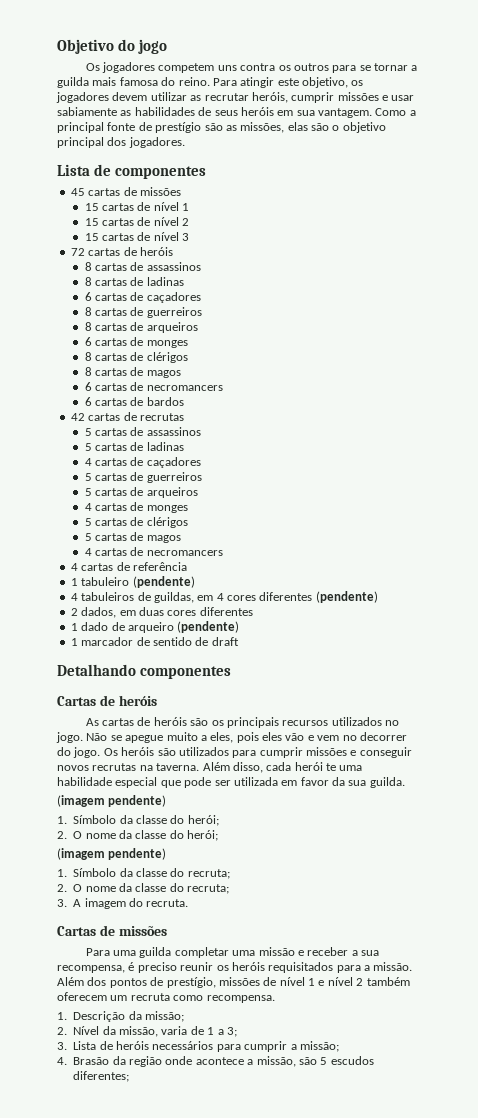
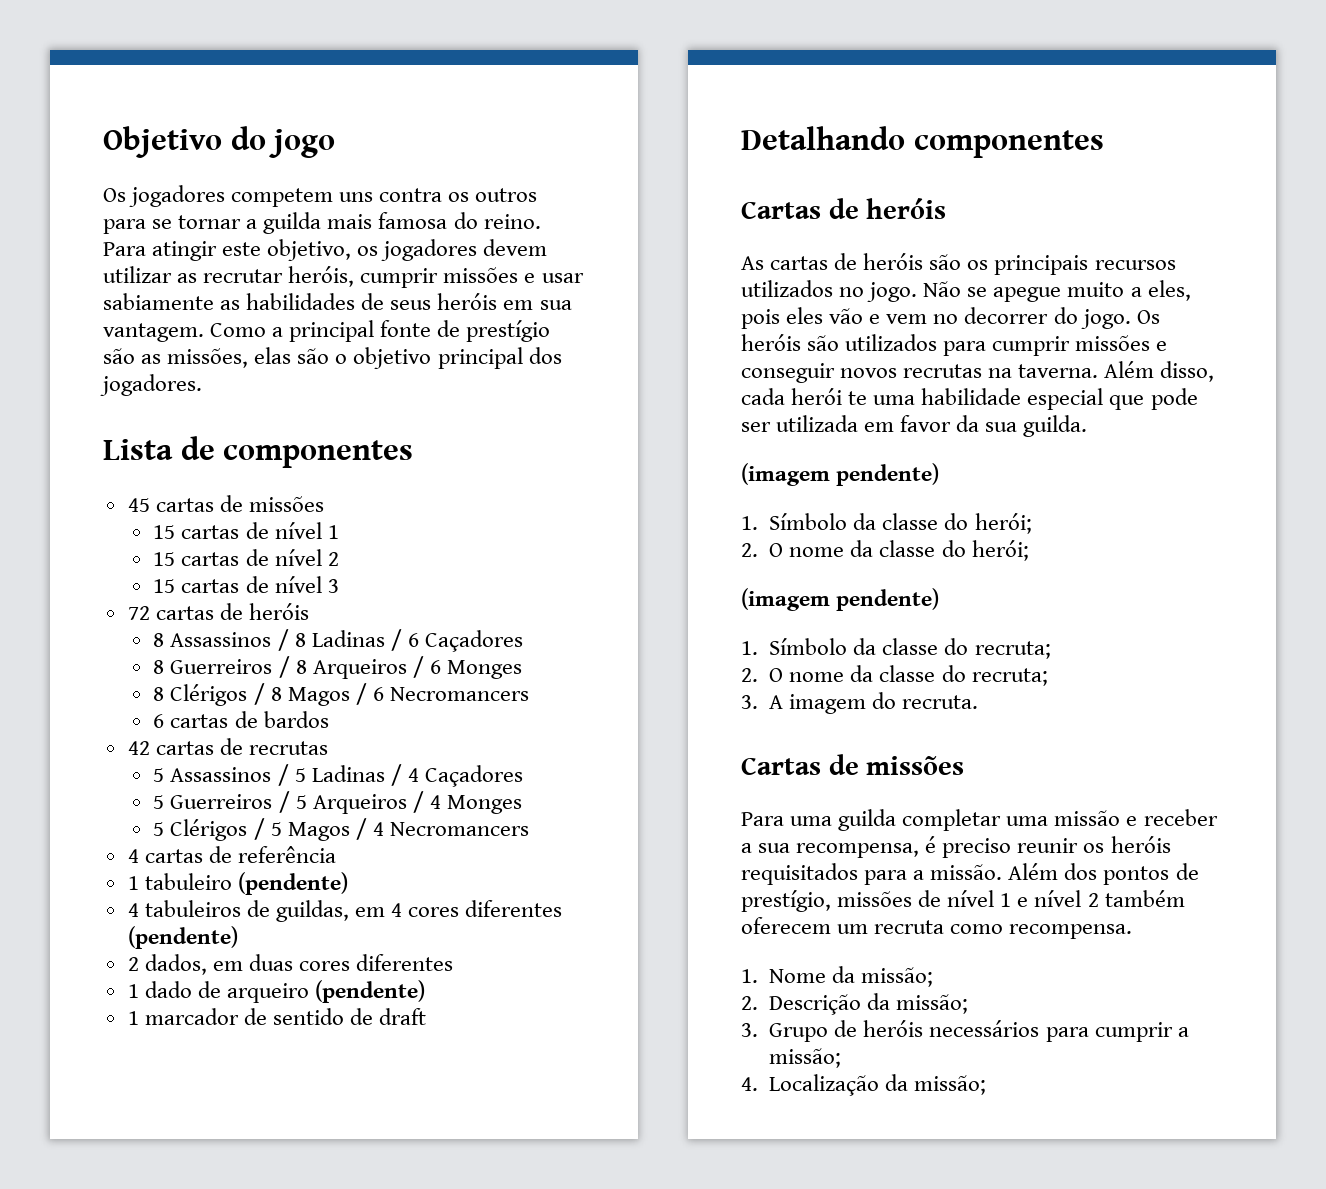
[95,262,201,271] [84,277,184,286] [84,292,201,303] [84,307,202,318] [84,322,198,333] [84,337,188,348] [84,352,188,363] [84,367,181,378] [84,382,223,391] cartas de assassinos // 8 cartas de ladinas // 6 cartas de caçadores // 8 cartas de guerreiros // 8 cartas de arqueiros // 6 cartas de monges // 8 cartas de clérigos // 8 cartas de magos // 6 cartas de necromancers -> [170,629,523,652] [153,656,522,679] [153,683,529,706] Assassinos / 8 Ladinas / 6 Caçadores // 8 Guerreiros / 8 Arqueiros / 6 Monges // 8 Clérigos / 8 Magos / 6 Necromancers
[95,427,201,436] [84,442,184,451] [84,457,201,468] [84,472,202,483] [84,487,198,498] [84,502,188,513] [84,517,188,528] [84,532,181,543] [84,547,223,556] cartas de assassinos // 5 cartas de ladinas // 4 cartas de caçadores // 5 cartas de guerreiros // 5 cartas de arqueiros // 4 cartas de monges // 5 cartas de clérigos // 5 cartas de magos // 4 cartas de necromancers -> [170,764,523,787] [153,791,522,814] [153,818,529,841] Assassinos / 5 Ladinas / 4 Caçadores // 5 Guerreiros / 5 Arqueiros / 4 Monges // 5 Clérigos / 5 Magos / 4 Necromancers
(67, 1016) none -> [769,966,934,987] [741,996,758,1010] Nome da missão; // 2.
[57,1026,237,1037] [57,1041,97,1050] 2. Nível da missão, varia de 1 a 3; // 3. Lista -> [741,1023,829,1042] 3. Grupo
[73,1056,374,1067] [73,1071,130,1082] Brasão da região onde acontece a missão, são 5 escudos diferentes; -> [769,1074,987,1096] Localização da missão;

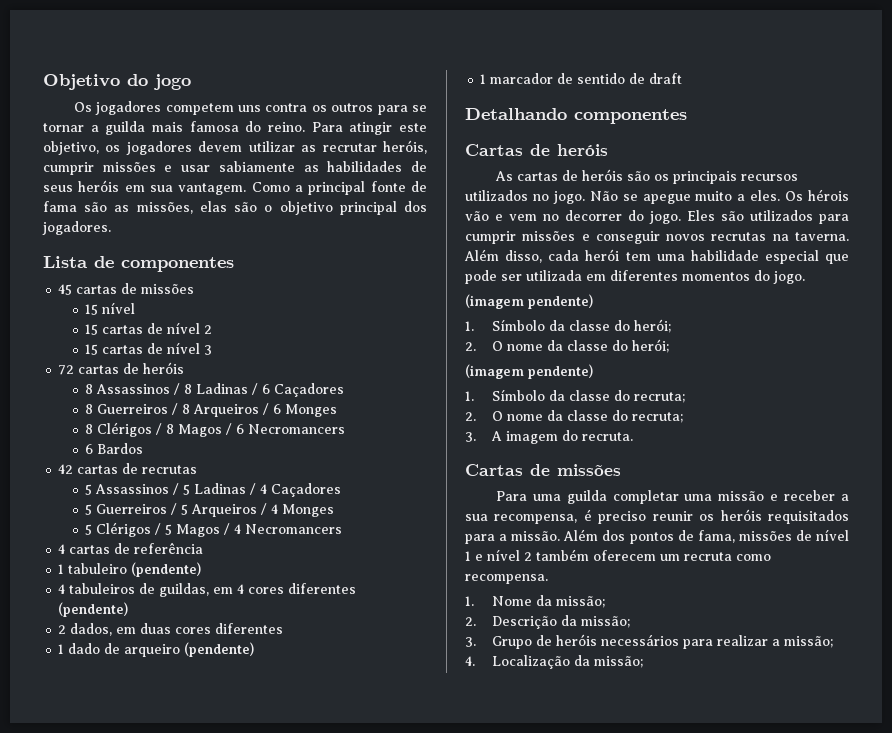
[466,320,551,342] prestígio -> [43,201,77,212] fama
[181,522,339,539] cartas de nível 1 -> [102,302,136,314] nível
[170,711,329,728] cartas de bardos -> [97,443,144,454] Bardos
[1147,280,1191,301] [741,307,824,329] eles, pois eles -> [750,189,849,201] eles. Os hérois
[1136,310,1160,324] [741,334,801,351] Os heróis -> [687,210,715,221] Eles
[848,391,868,405] te -> [625,252,651,261] tem
[900,415,1088,437] favor da sua guilda. -> [610,270,805,284] diferentes momentos do jogo.
[741,890,831,912] prestígio, -> [697,530,735,543] fama,
[1094,1022,1173,1042] cumprir -> [716,635,768,646] realizar

